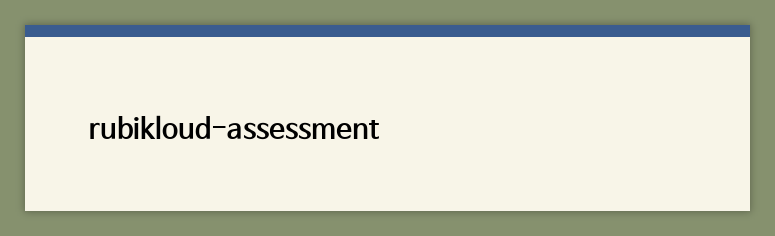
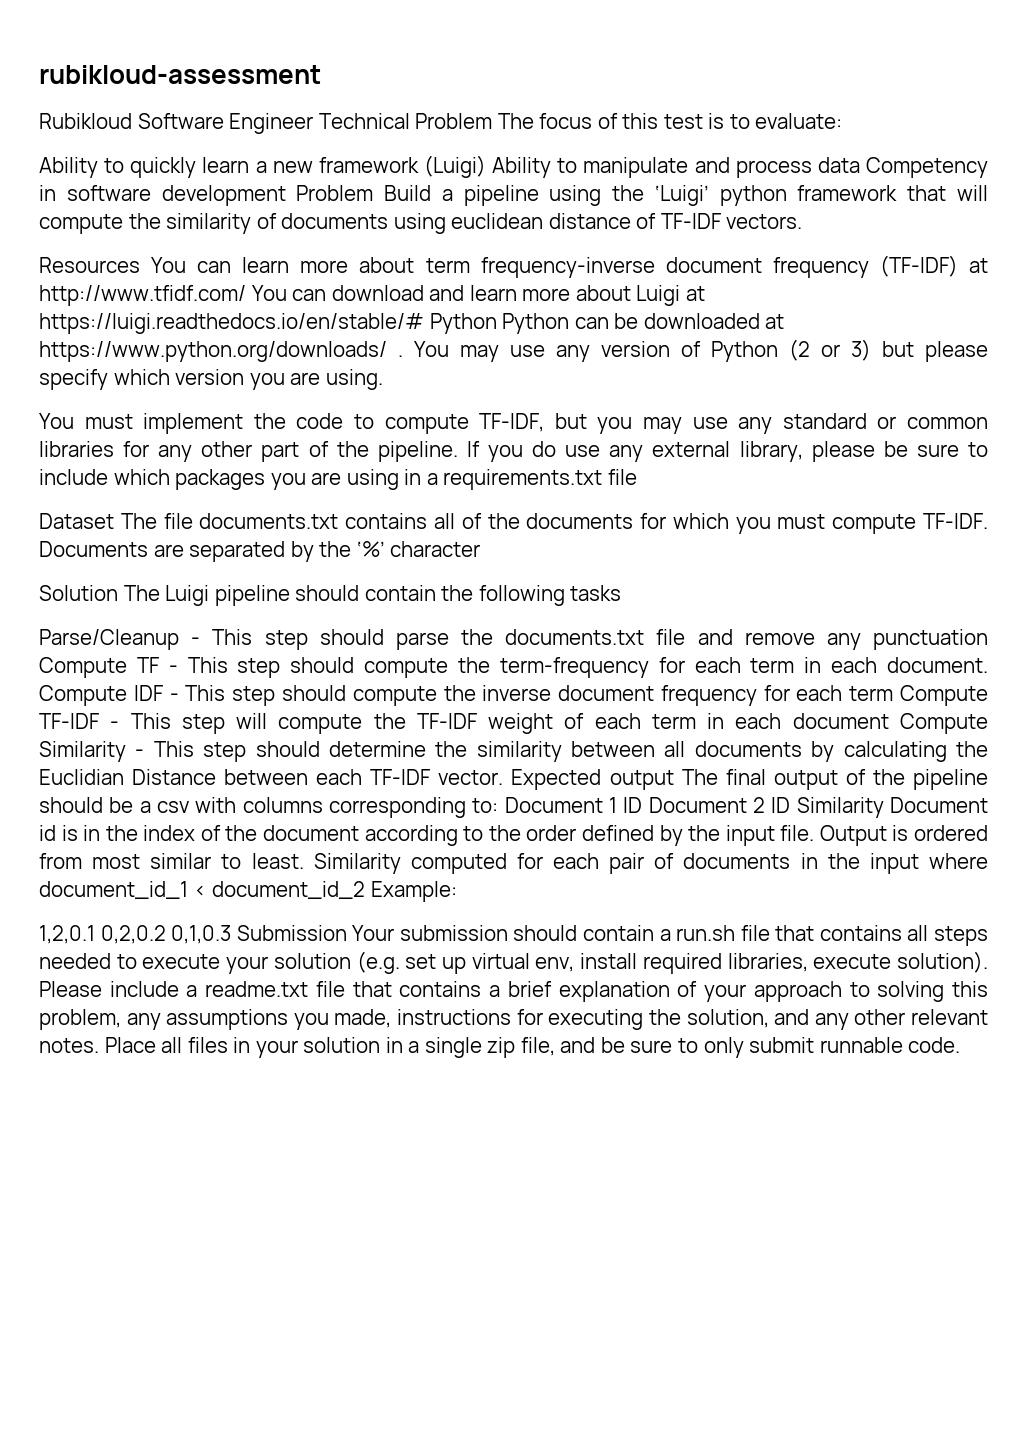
(379, 127) none -> [39,113,843,134] [39,155,988,178] [39,185,989,206] [39,213,803,234] [39,255,988,278] [39,285,705,306] [39,313,785,334] [39,339,988,362] [39,369,383,390] [39,413,989,434] [39,441,988,462] [39,469,637,490] [39,513,989,534] [39,541,481,562] [39,585,622,606] [39,629,988,650] [39,657,989,678] [39,685,989,706] [39,713,988,734] [39,741,988,762] [39,769,989,790] [39,797,989,818] [39,825,988,846] [39,853,988,874] [39,881,457,902] [39,925,988,946] [39,951,988,974] [39,981,989,1002] [39,1009,989,1030] [39,1037,961,1058] // Rubikloud Software Engineer Technical Problem The focus of this test is to evaluate: // Ability to quickly learn a new framework (Luigi) Ability to manipulate and process data Competency in software development Problem Build a pipeline using the ‘Luigi’ python framework that will compute the similarity of documents using euclidean distance of TF-IDF vectors. // Resources You can learn more about term frequency-inverse document frequency (TF-IDF) at http://www.tfidf.com/ You can download and learn more about Luigi at https://luigi.readthedocs.io/en/stable/# Python Python can be downloaded at https://www.python.org/downloads/ . You may use any version of Python (2 or 3) but please specify which version you are using. // You must implement the code to compute TF-IDF, but you may use any standard or common libraries for any other part of the pipeline. If you do use any external library, please be sure to include which packages you are using in a requirements.txt file // Dataset The file documents.txt contains all of the documents for which you must compute TF-IDF. Documents are separated by the ‘%’ character // Solution The Luigi pipeline should contain the following tasks // Parse/Cleanup - This step should parse the documents.txt file and remove any punctuation Compute TF - This step should compute the term-frequency for each term in each document. Compute IDF - This step should compute the inverse document frequency for each term Compute TF-IDF - This step will compute the TF-IDF weight of each term in each document Compute Similarity - This step should determine the similarity between all documents by calculating the Euclidian Distance between each TF-IDF vector. Expected output The final output of the pipeline should be a csv with columns corresponding to: Document 1 ID Document 2 ID Similarity Document id is in the index of the document according to the order defined by the input file. Output is ordered from most similar to least. Similarity computed for each pair of documents in the input where document_id_1 < document_id_2 Example: // 1,2,0.1 0,2,0.2 0,1,0.3 Submission Your submission should contain a run.sh file that contains all steps needed to execute your solution (e.g. set up virtual env, install required libraries, execute solution). Please include a readme.txt file that contains a brief explanation of your approach to solving this problem, any assumptions you made, instructions for executing the solution, and any other relevant notes. Place all files in your solution in a single zip file, and be sure to only submit runnable code.

